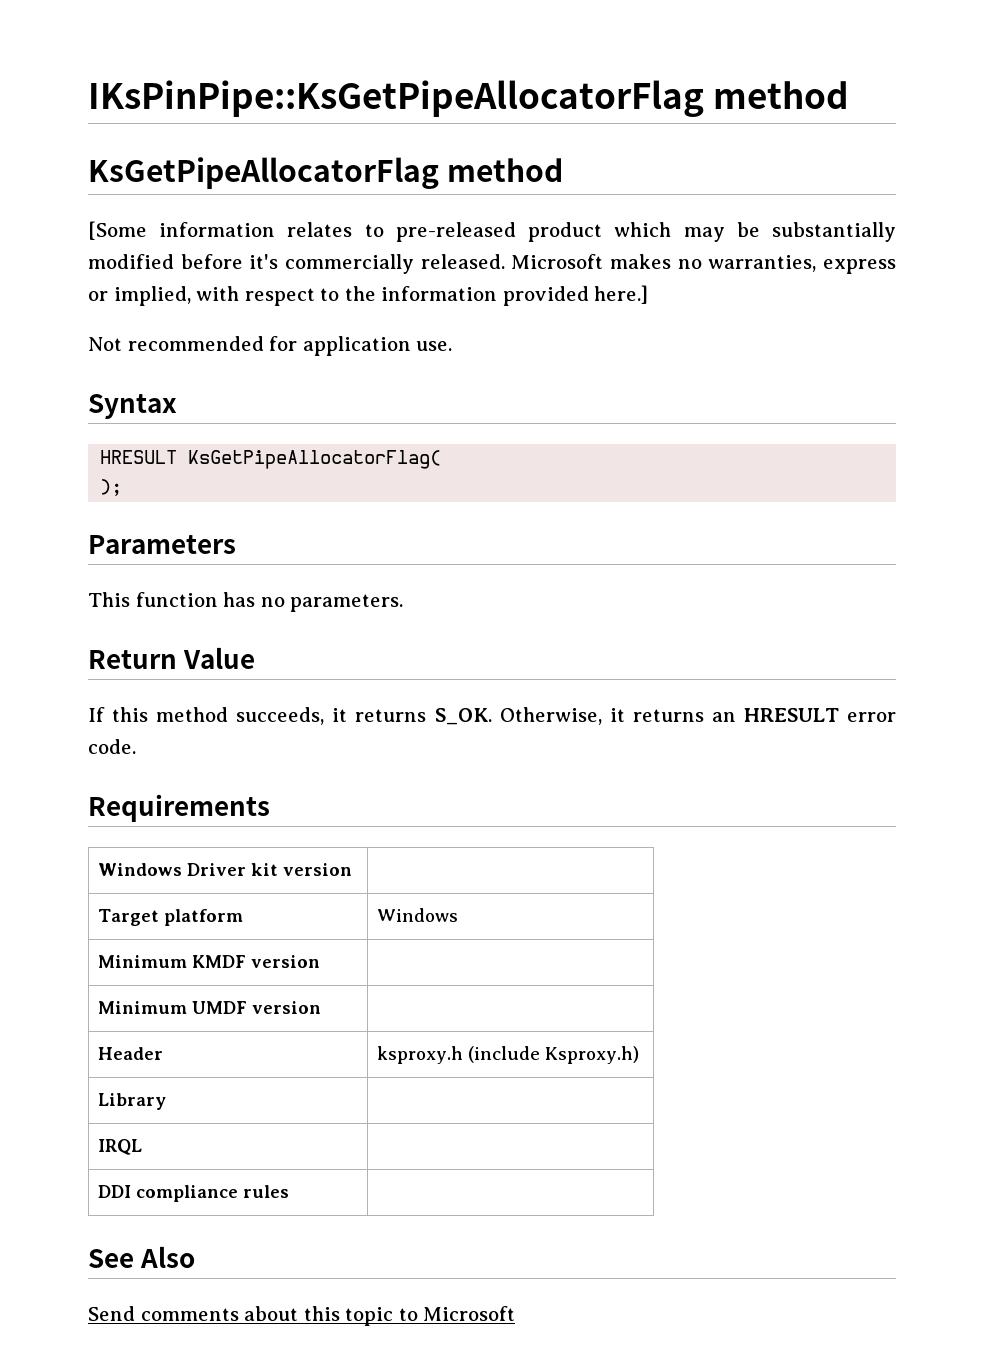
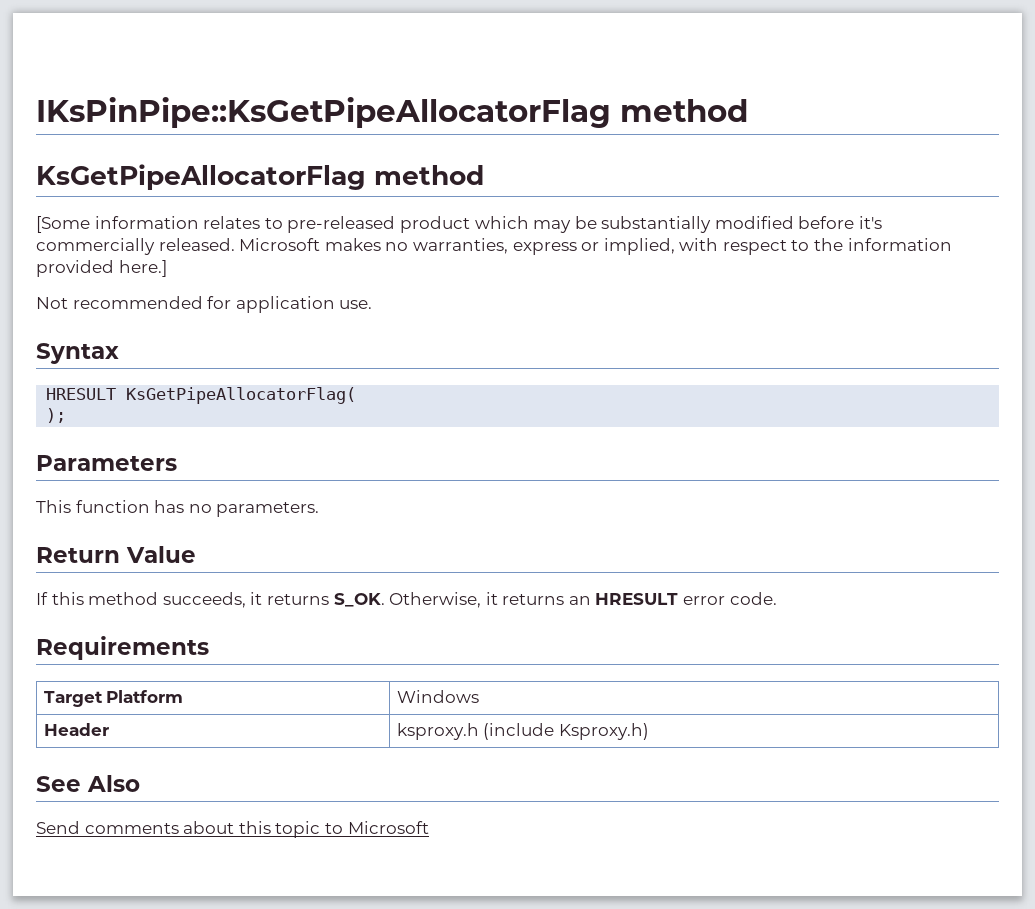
[98,863,353,876] // Windows Driver kit version | -> (209, 648) none
[164,909,244,926] [377,908,459,922] [98,955,321,968] [98,1001,322,1014] platform | Windows // Minimum KMDF version | // Minimum UMDF version | -> [106,690,184,703] [396,690,479,703] Platform | Windows
[98,1093,167,1110] [98,1139,143,1155] [98,1185,290,1202] // Library | // IRQL | // DDI compliance rules | -> (650, 731) none

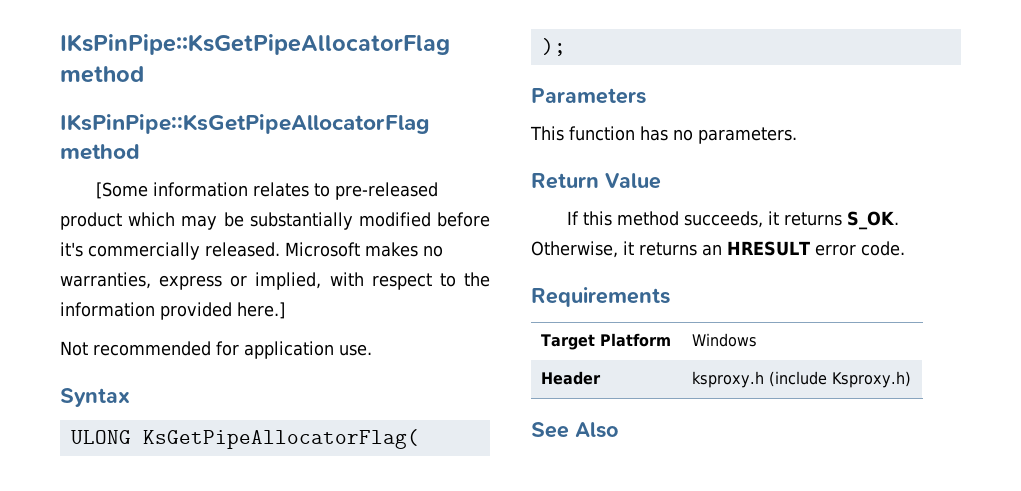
[36,97,748,128] [36,164,366,190] IKsPinPipe::KsGetPipeAllocatorFlag method // KsGetPipeAllocatorFlag -> [60,34,450,55] [60,66,144,83] [60,114,430,134] IKsPinPipe::KsGetPipeAllocatorFlag method // IKsPinPipe::KsGetPipeAllocatorFlag
[46,388,117,400] HRESULT -> [70,430,131,444] ULONG
[36,821,429,838] // Send comments about this topic to Microsoft -> (619, 430) none

